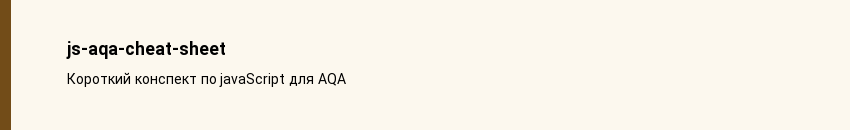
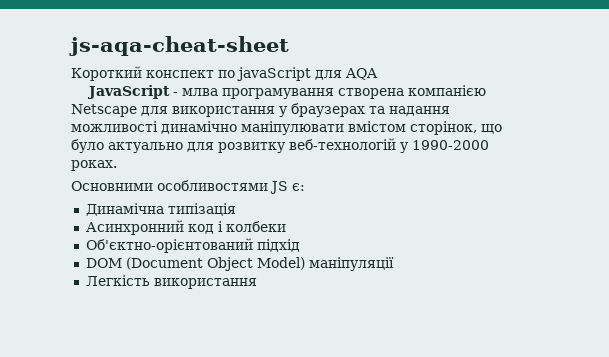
(346, 79) none -> [87,85,487,99] [71,103,450,117] [71,121,502,135] [71,138,489,153] [71,160,117,171] [71,180,305,194] [85,203,236,216] [85,220,286,235] [85,238,300,253] [85,257,394,271] [85,275,257,289] // JavaScript - млва програмування створена компанією Netscape для використання у браузерах та надання можливості динамічно маніпулювати вмістом сторінок, що було актуально для розвитку веб-технологій у 1990-2000 роках. // Основними особливостями JS є: // Динамічна типізація // Асинхронний код і колбеки // Об'єктно-орієнтований підхід // DOM (Document Object Model) маніпуляції // Легкість використання

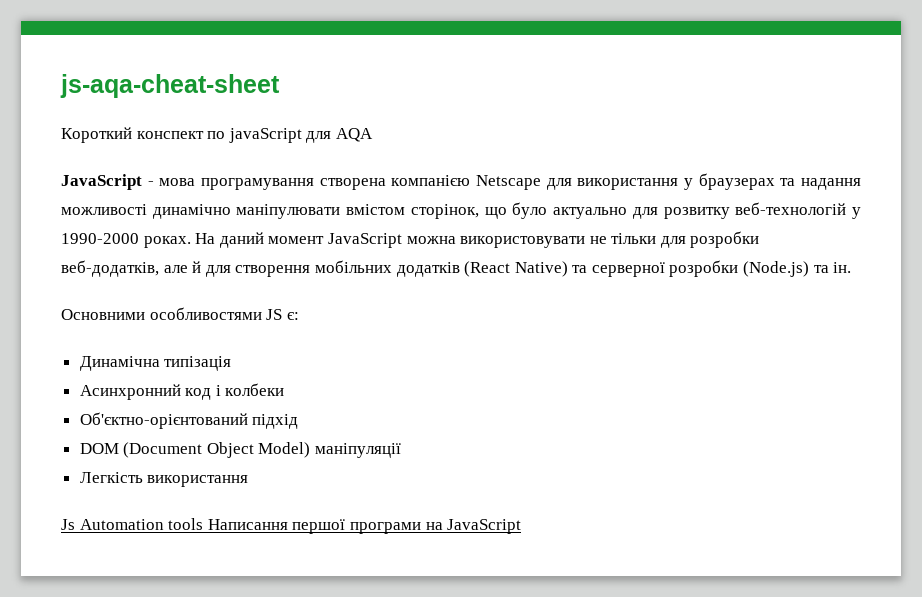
[182,88,219,96] млва -> [159,178,196,186] мова
(117, 165) none -> [195,231,760,248] [61,260,852,277] На даний момент JavaScript можна використовувати не тільки для розробки веб-додатків, але й для створення мобільних додатків (React Native) та серверної розробки (Node.js) та ін.
(257, 283) none -> [61,518,522,534] // Js Automation tools Написання першої програми на JavaScript

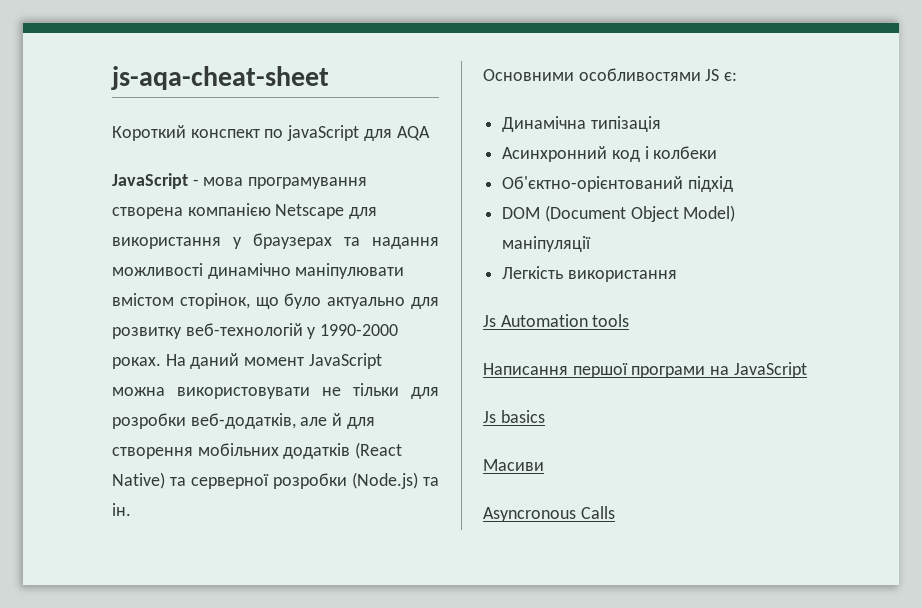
(204, 524) none -> (630, 320) //
(522, 526) none -> [483,410,545,423] [483,459,544,471] [483,506,615,522] // Js basics // Масиви // Asyncronous Calls

